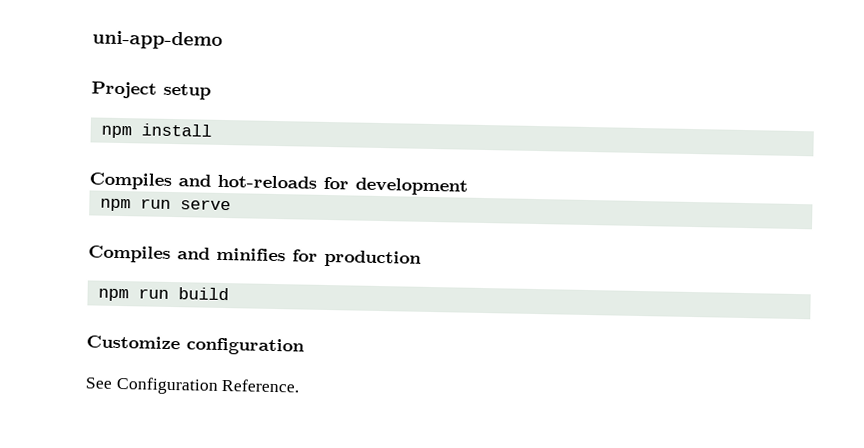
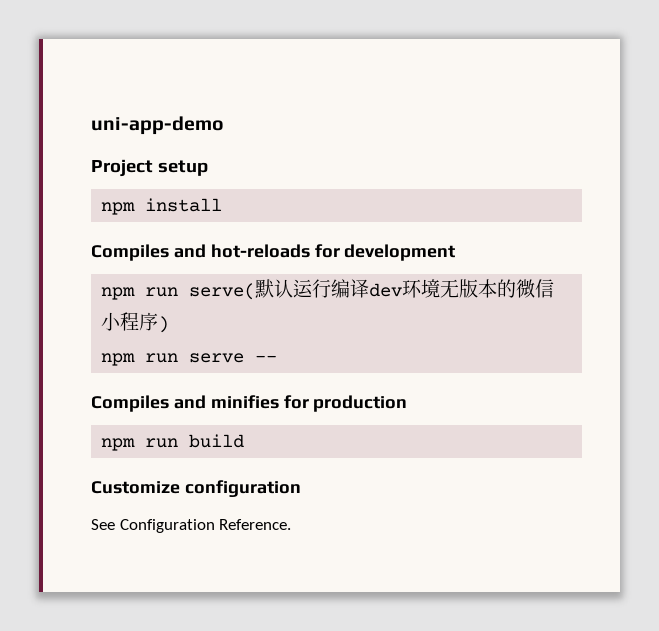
(468, 186) none -> [101,279,555,300] [101,312,170,333] // npm run serve(默认运行编译dev环境无版本的微信小程序)
(231, 205) none -> [255,355,278,362] --

